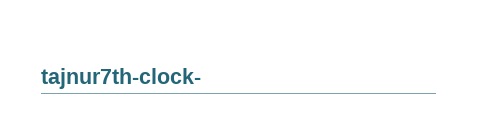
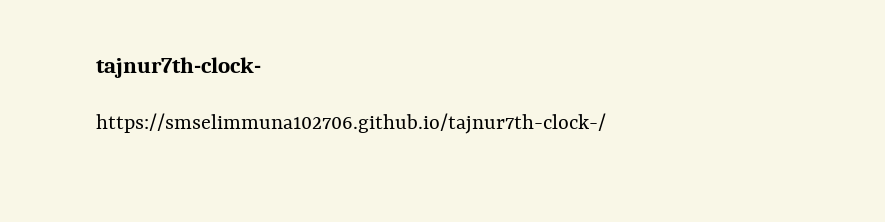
(201, 78) none -> [96,113,606,134] // https://smselimmuna102706.github.io/tajnur7th-clock-/

